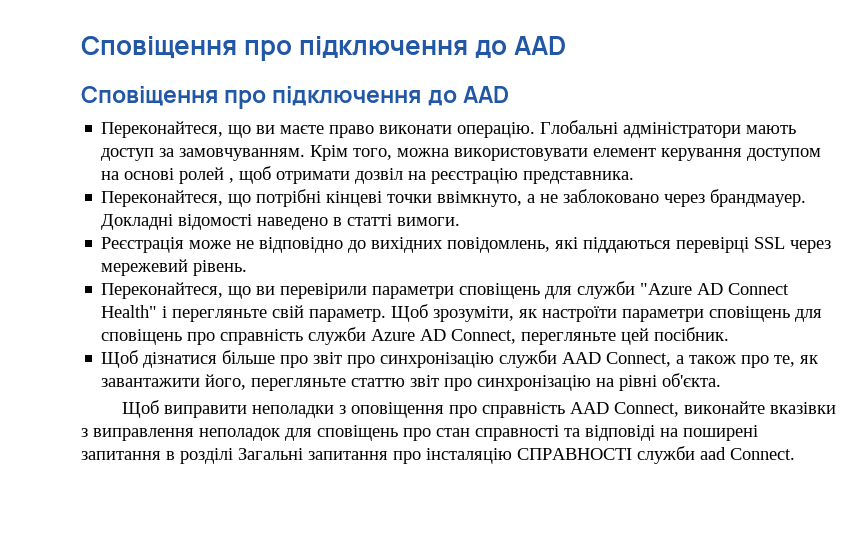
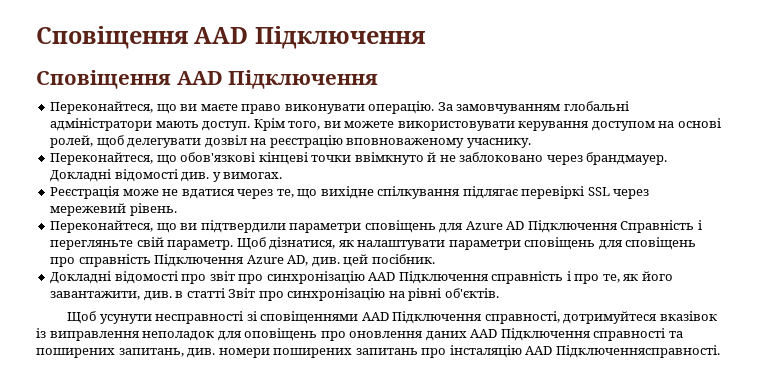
[81,36,567,61] [81,86,509,109] Сповіщення про підключення до AAD // Сповіщення про підключення до AAD -> [36,26,425,49] [36,70,379,89] Сповіщення AAD Підключення // Сповіщення AAD Підключення
[379,120,797,138] [101,145,822,161] [101,166,351,184] виконати операцію. Глобальні адміністратори мають доступ за замовчуванням. Крім того, можна використовувати елемент керування доступом на основі ролей , щоб отримати -> [284,101,629,114] [50,118,721,131] [50,135,202,148] виконувати операцію. За замовчуванням глобальні адміністратори мають доступ. Крім того, ви можете використовувати керування доступом на основі ролей, щоб делегувати
[523,171,635,184] [101,189,322,207] представника. // Переконайтеся, що потрібні -> [346,138,531,148] [50,152,256,165] вповноваженому учаснику. // Переконайтеся, що обов'язкові
[437,191,536,207] ввімкнуто, а -> [354,152,437,165] ввімкнуто й
[257,214,461,230] наведено в статті вимоги. -> [181,172,283,182] див. у вимогах.
[259,237,750,253] відповідно до вихідних повідомлень, які піддаються перевірці -> [181,186,585,199] вдатися через те, що вихідне спілкування підлягає перевіркі
[280,281,790,299] [101,305,158,318] перевірили параметри сповіщень для служби "Azure AD Connect Health" -> [200,220,695,233] підтвердили параметри сповіщень для Azure AD Підключення Справність
[433,306,618,322] зрозуміти, як настроїти -> [269,237,446,250] дізнатися, як налаштувати
[308,327,617,345] служби Azure AD Connect, перегляньте -> [154,254,340,267] Підключення Azure AD, див.
[101,350,276,368] Щоб дізнатися більше -> [50,271,178,284] Докладні відомості
[499,350,819,368] [101,374,440,391] служби AAD Connect, а також про те, як завантажити його, перегляньте статтю звіт -> [368,271,673,284] [50,288,256,301] AAD Підключення справність і про те, як його завантажити, див. в статті Звіт
[662,373,722,387] [121,400,836,418] [81,425,758,441] [81,446,795,464] об'єкта. // Щоб виправити неполадки з оповіщення про справність AAD Connect, виконайте вказівки з виправлення неполадок для сповіщень про стан справності та відповіді на поширені запитання в розділі Загальні запитання про інсталяцію СПРАВНОСТІ служби aad Connect. -> [444,288,499,298] [67,311,717,324] [36,328,683,341] [36,345,720,358] об'єктів. // Щоб усунути несправності зі сповіщеннями AAD Підключення справності, дотримуйтеся вказівок із виправлення неполадок для оповіщень про оновлення даних AAD Підключення справності та поширених запитань, див. номери поширених запитань про інсталяцію AAD Підключеннясправності.

